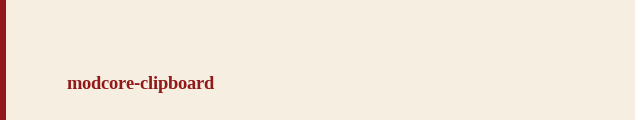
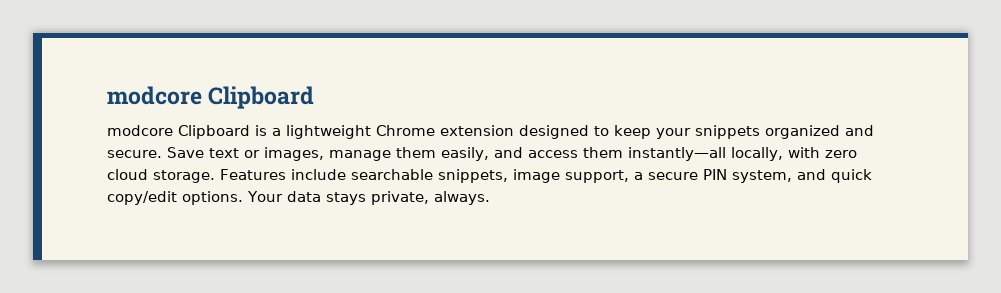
[67,76,215,93] modcore-clipboard -> [107,86,315,109] [107,125,874,139] [107,147,857,161] [107,169,872,183] [107,191,490,205] modcore Clipboard // modcore Clipboard is a lightweight Chrome extension designed to keep your snippets organized and secure. Save text or images, manage them easily, and access them instantly—all locally, with zero cloud storage. Features include searchable snippets, image support, a secure PIN system, and quick copy/edit options. Your data stays private, always.

